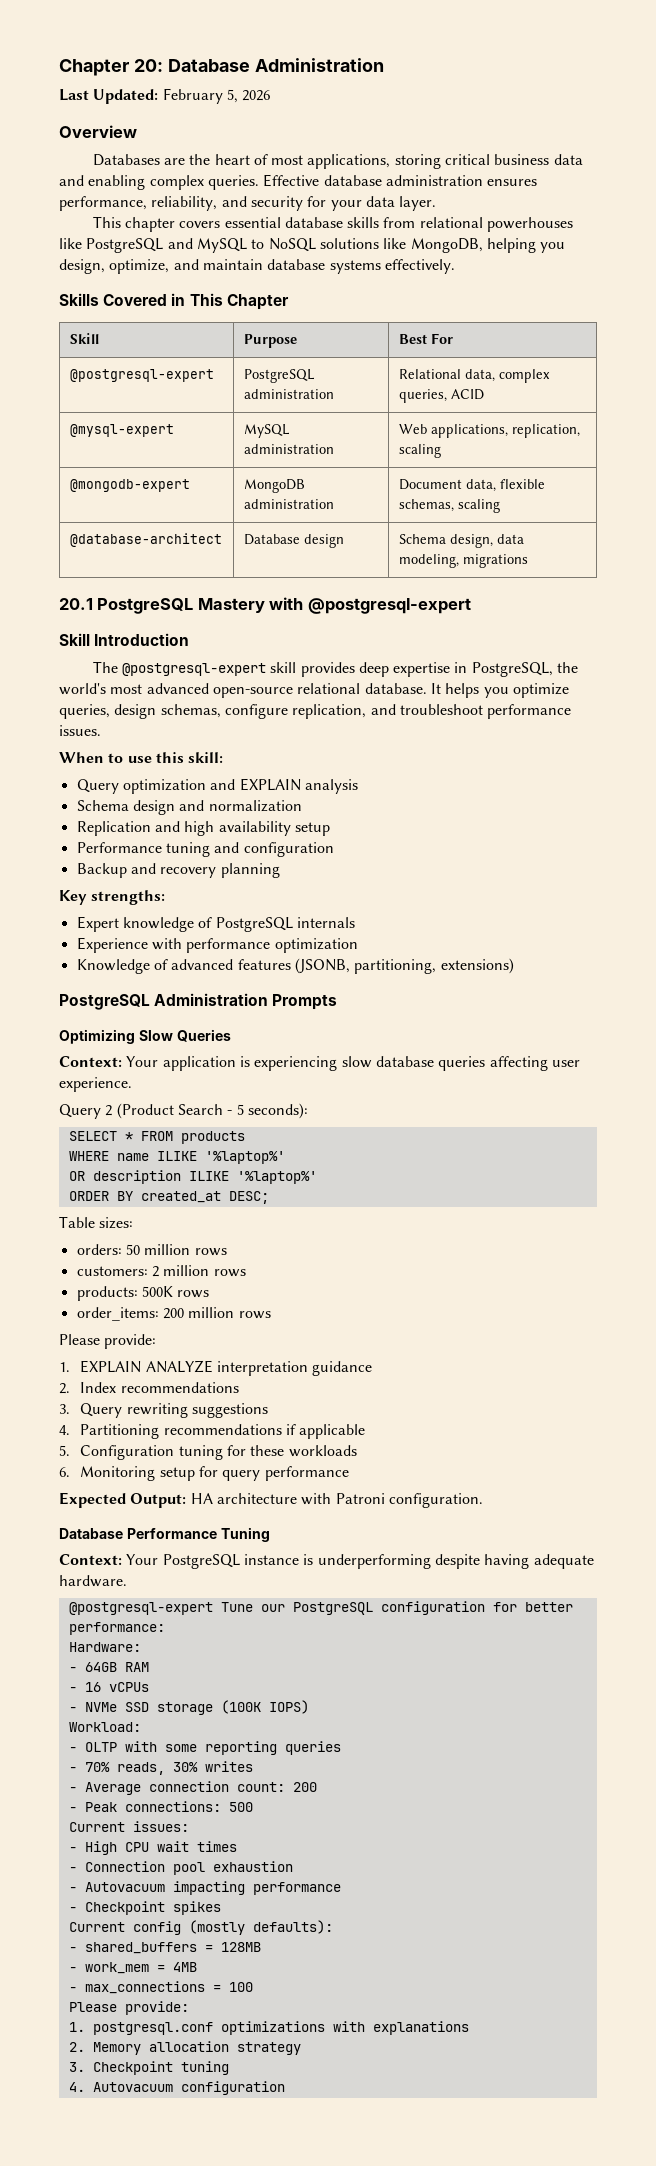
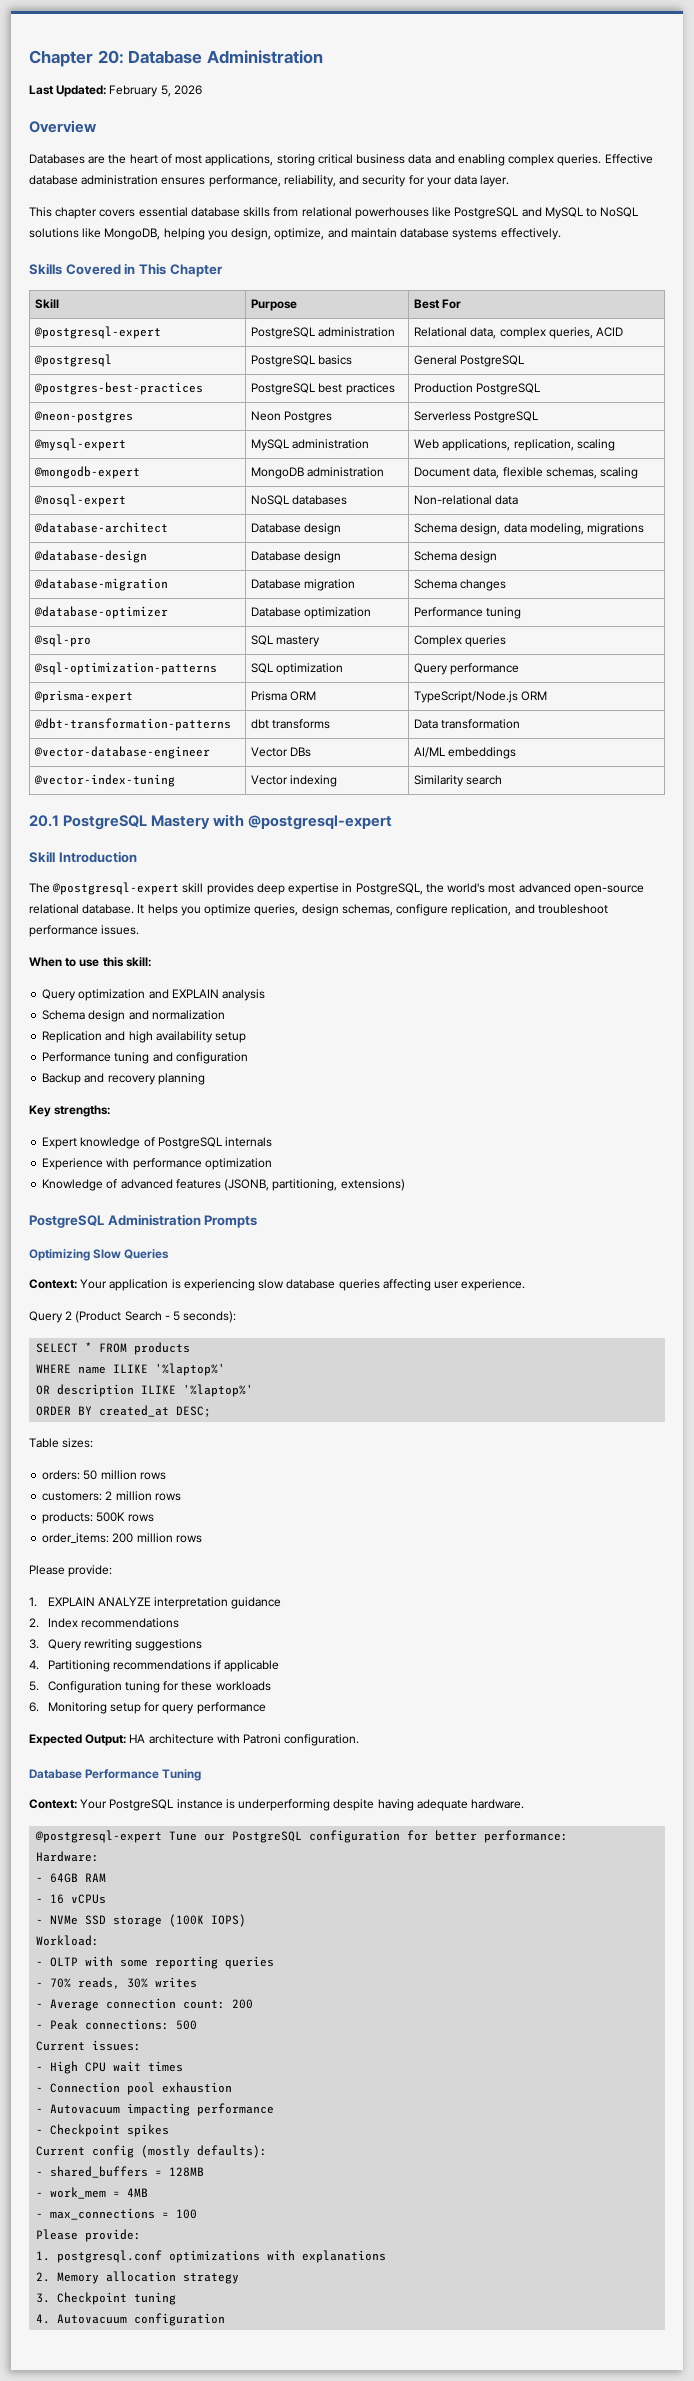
(484, 394) none -> [34,354,113,367] [251,355,353,367] [414,355,525,367] [34,382,204,395] [251,383,395,395] [414,383,541,395] [34,411,134,423] [251,411,333,423] [414,411,539,423] // @postgresql | PostgreSQL basics | General PostgreSQL // @postgres-best-practices | PostgreSQL best practices | Production PostgreSQL // @neon-postgres | Neon Postgres | Serverless PostgreSQL
(500, 506) none -> [34,494,127,507] [251,495,348,505] [414,495,519,505] // @nosql-expert | NoSQL databases | Non-relational data
(528, 561) none -> [34,550,148,563] [251,551,342,563] [414,551,498,563] [34,578,169,591] [251,579,356,591] [414,579,507,591] [34,606,169,619] [251,607,372,619] [414,607,522,619] [34,634,92,647] [251,635,321,647] [414,635,507,647] [34,662,218,675] [251,663,344,675] [414,663,520,675] [34,690,134,703] [251,691,317,701] [414,691,548,703] [34,718,232,731] [251,719,331,729] [414,719,521,729] [34,746,211,759] [251,747,312,757] [414,747,517,759] [34,774,176,787] [251,775,338,787] [414,775,503,787] // @database-design | Database design | Schema design // @database-migration | Database migration | Schema changes // @database-optimizer | Database optimization | Performance tuning // @sql-pro | SQL mastery | Complex queries // @sql-optimization-patterns | SQL optimization | Query performance // @prisma-expert | Prisma ORM | TypeScript/Node.js ORM // @dbt-transformation-patterns | dbt transforms | Data transformation // @vector-database-engineer | Vector DBs | AI/ML embeddings // @vector-index-tuning | Vector indexing | Similarity search

